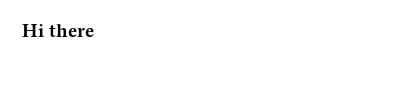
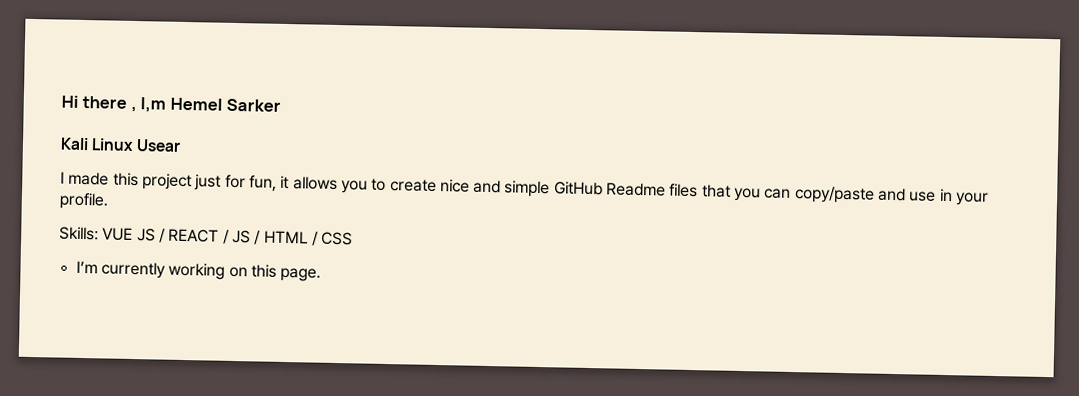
(95, 30) none -> [130,97,282,113] [60,137,182,152] [60,171,990,206] [59,192,109,210] [59,226,354,246] [75,260,322,282] , I,m Hemel Sarker // Kali Linux Usear // I made this project just for fun, it allows you to create nice and simple GitHub Readme files that you can copy/paste and use in your profile. // Skills: VUE JS / REACT / JS / HTML / CSS // I’m currently working on this page.

